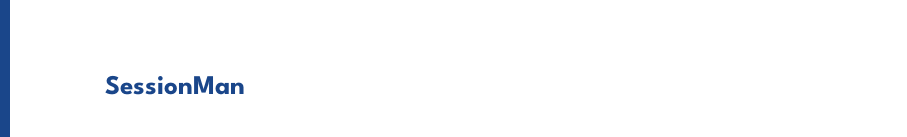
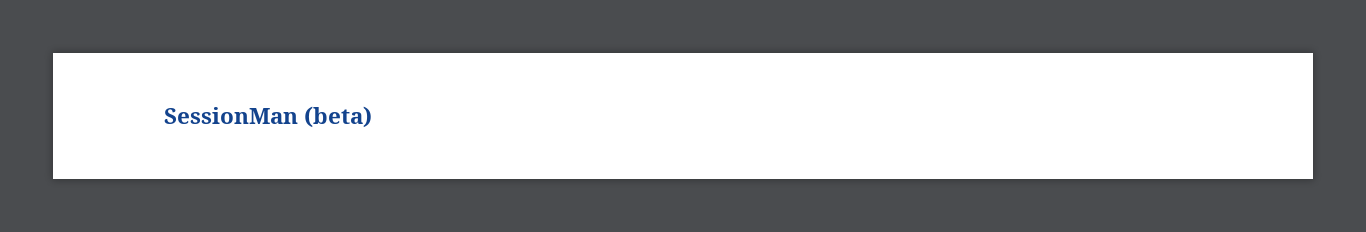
(245, 85) none -> [304,106,373,128] (beta)

